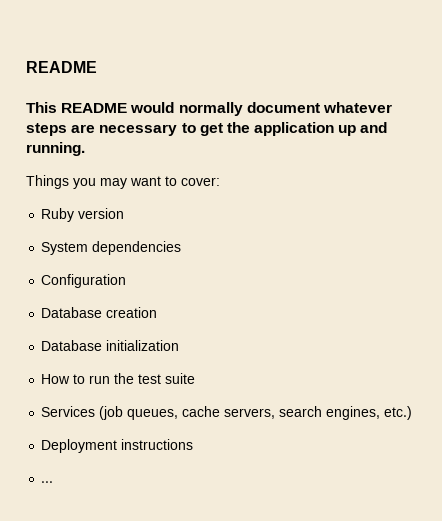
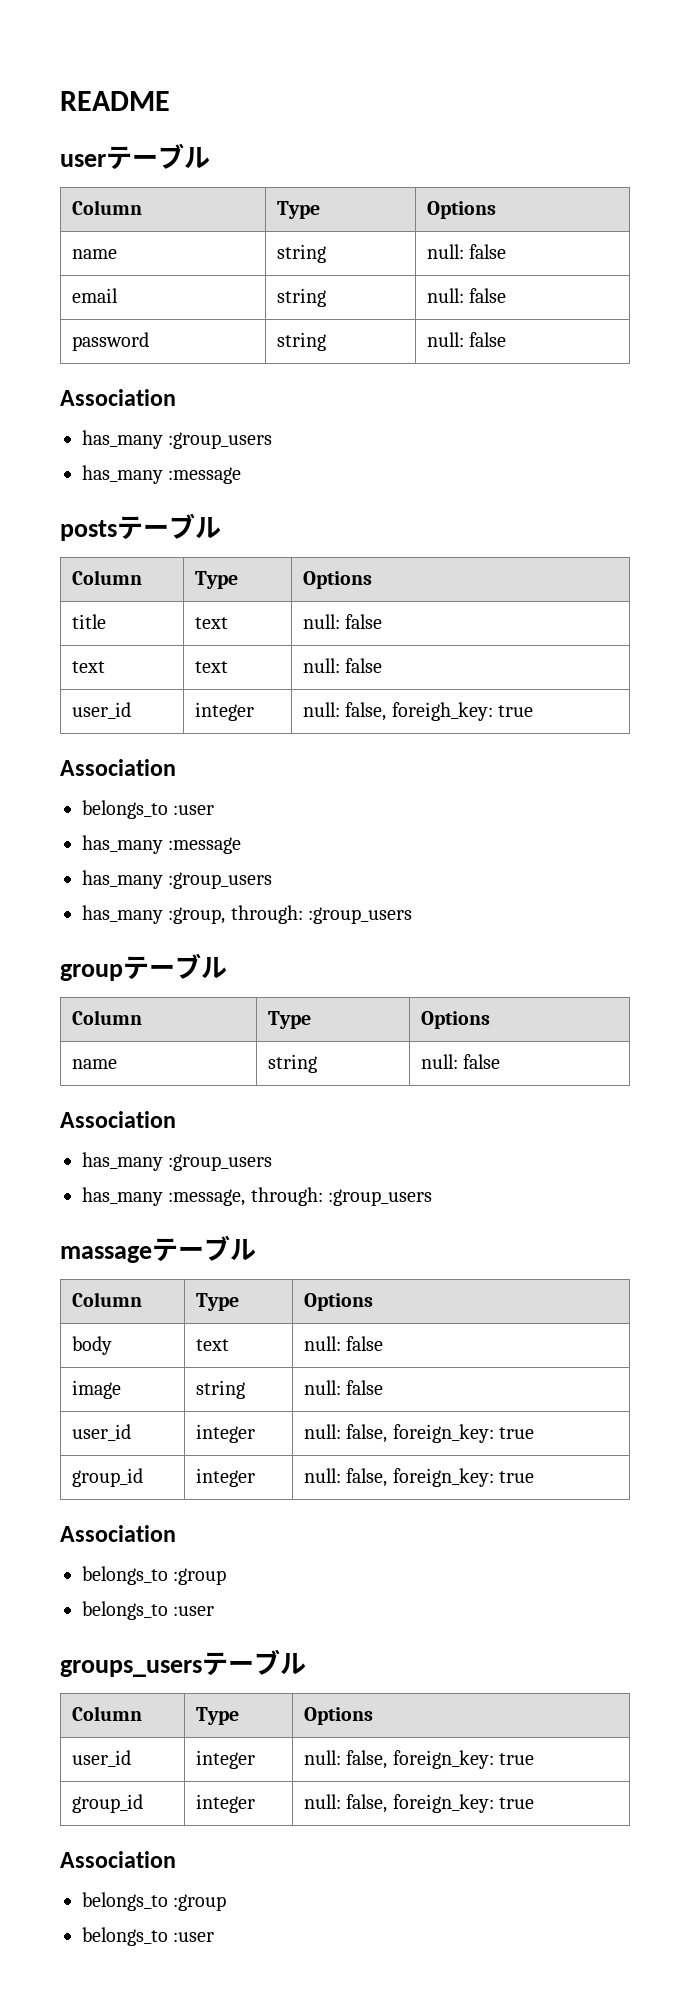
[26,102,392,116] [26,122,388,136] [26,142,85,156] [26,175,220,189] [41,208,125,222] [41,241,182,255] [41,274,127,288] [41,307,158,318] [41,340,180,351] [41,373,196,384] [41,406,413,420] [41,439,194,453] [41,481,54,483] This README would normally document whatever steps are necessary to get the application up and running. // Things you may want to cover: // Ruby version // System dependencies // Configuration // Database creation // Database initialization // How to run the test suite // Services (job queues, cache servers, search engines, etc.) // Deployment instructions // ... -> [60,143,210,170] [71,200,142,215] [276,201,320,219] [426,201,496,219] [71,249,117,259] [276,244,326,263] [426,244,507,259] [71,288,118,303] [276,288,326,307] [426,288,507,303] [71,332,149,351] [276,332,326,351] [426,332,507,347] [60,389,176,406] [82,430,273,449] [82,465,242,484] [60,513,221,541] [71,570,142,585] [194,571,238,589] [302,571,372,589] [71,614,106,629] [194,617,228,629] [302,614,383,629] [71,661,105,673] [194,661,228,673] [302,658,383,673] [71,702,131,719] [194,702,254,721] [302,702,534,721] [60,759,176,776] [82,800,215,819] [82,835,242,854] [82,870,273,889] [82,905,413,924] [60,953,227,981] [71,1010,142,1025] [267,1011,311,1029] [420,1011,490,1029] [71,1059,117,1069] [267,1054,317,1073] [420,1054,501,1069] [60,1111,176,1128] [82,1152,273,1171] [82,1187,433,1206] [60,1235,256,1263] [71,1292,142,1307] [195,1293,239,1311] [303,1293,373,1311] [71,1336,112,1355] [195,1339,229,1351] [303,1336,384,1351] [71,1380,121,1399] [195,1380,245,1399] [303,1380,384,1395] [71,1424,131,1441] [195,1424,255,1443] [303,1424,535,1443] [71,1468,143,1487] [195,1468,255,1487] [303,1468,535,1487] [60,1525,176,1542] [82,1566,227,1585] [82,1601,215,1620] [60,1649,306,1677] [71,1706,142,1721] [195,1707,239,1725] [303,1707,373,1725] [71,1750,131,1767] [195,1750,255,1769] [303,1750,535,1769] [71,1794,143,1813] [195,1794,255,1813] [303,1794,535,1813] [60,1851,176,1868] [82,1892,227,1911] [82,1927,215,1946] userテーブル // Column | Type | Options // name | string | null: false // email | string | null: false // password | string | null: false // Association // has_many :group_users // has_many :message // postsテーブル // Column | Type | Options // title | text | null: false // text | text | null: false // user_id | integer | null: false, foreigh_key: true // Association // belongs_to :user // has_many :message // has_many :group_users // has_many :group, through: :group_users // groupテーブル // Column | Type | Options // name | string | null: false // Association // has_many :group_users // has_many :message, through: :group_users // massageテーブル // Column | Type | Options // body | text | null: false // image | string | null: false // user_id | integer | null: false, foreign_key: true // group_id | integer | null: false, foreign_key: true // Association // belongs_to :group // belongs_to :user // groups_usersテーブル // Column | Type | Options // user_id | integer | null: false, foreign_key: true // group_id | integer | null: false, foreign_key: true // Association // belongs_to :group // belongs_to :user

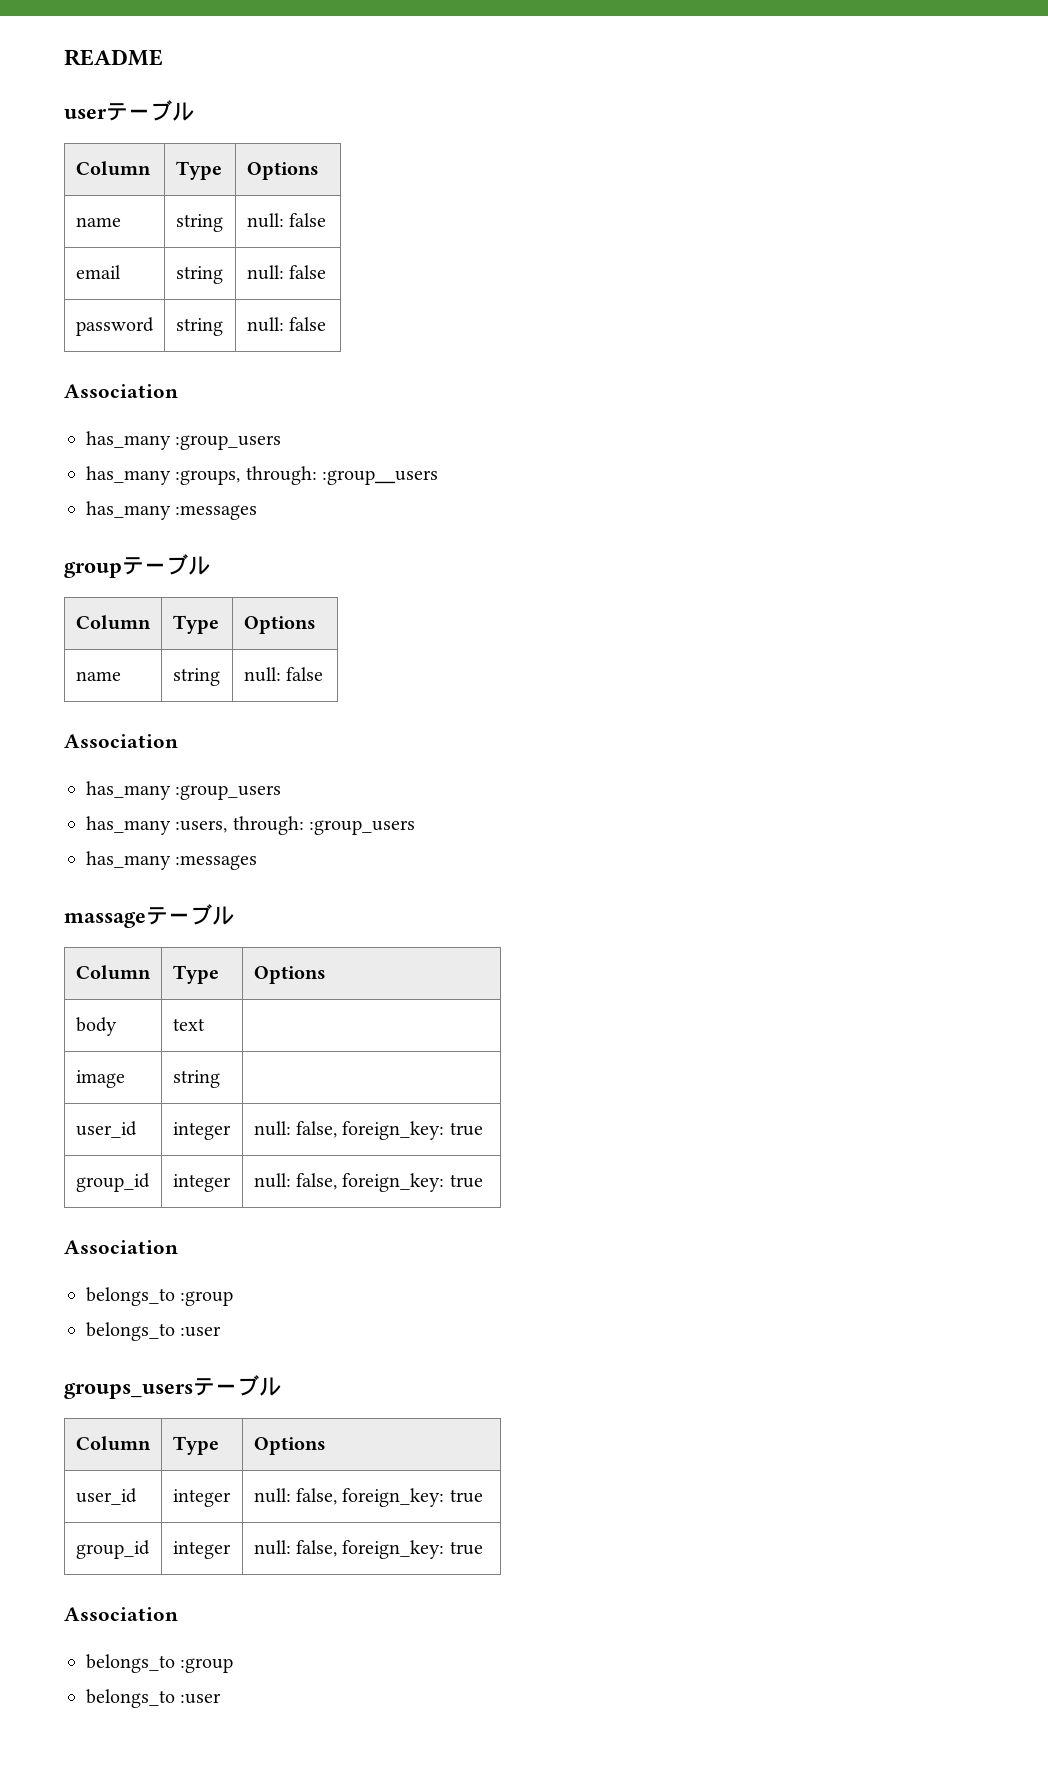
[168,467,242,484] [60,513,221,541] [71,570,142,585] [194,571,238,589] [302,571,372,589] [71,614,106,629] [194,617,228,629] [302,614,383,629] [71,661,105,673] [194,661,228,673] [302,658,383,673] [71,702,131,719] [194,702,254,721] [302,702,534,721] [60,759,176,776] [82,800,215,819] [82,835,242,854] [82,870,273,889] [82,905,413,924] :message // postsテーブル // Column | Type | Options // title | text | null: false // text | text | null: false // user_id | integer | null: false, foreigh_key: true // Association // belongs_to :user // has_many :message // has_many :group_users // has_many :group, through: :group_users -> [175,466,439,485] [86,501,258,520] :groups, through: :group＿users // has_many :messages
[168,1187,433,1206] :message, through: :group_users -> [175,816,416,835] [86,851,258,870] :users, through: :group_users // has_many :messages
[303,1336,384,1351] null: false -> (205, 1024) none
[303,1380,384,1395] null: false -> (220, 1079) none

